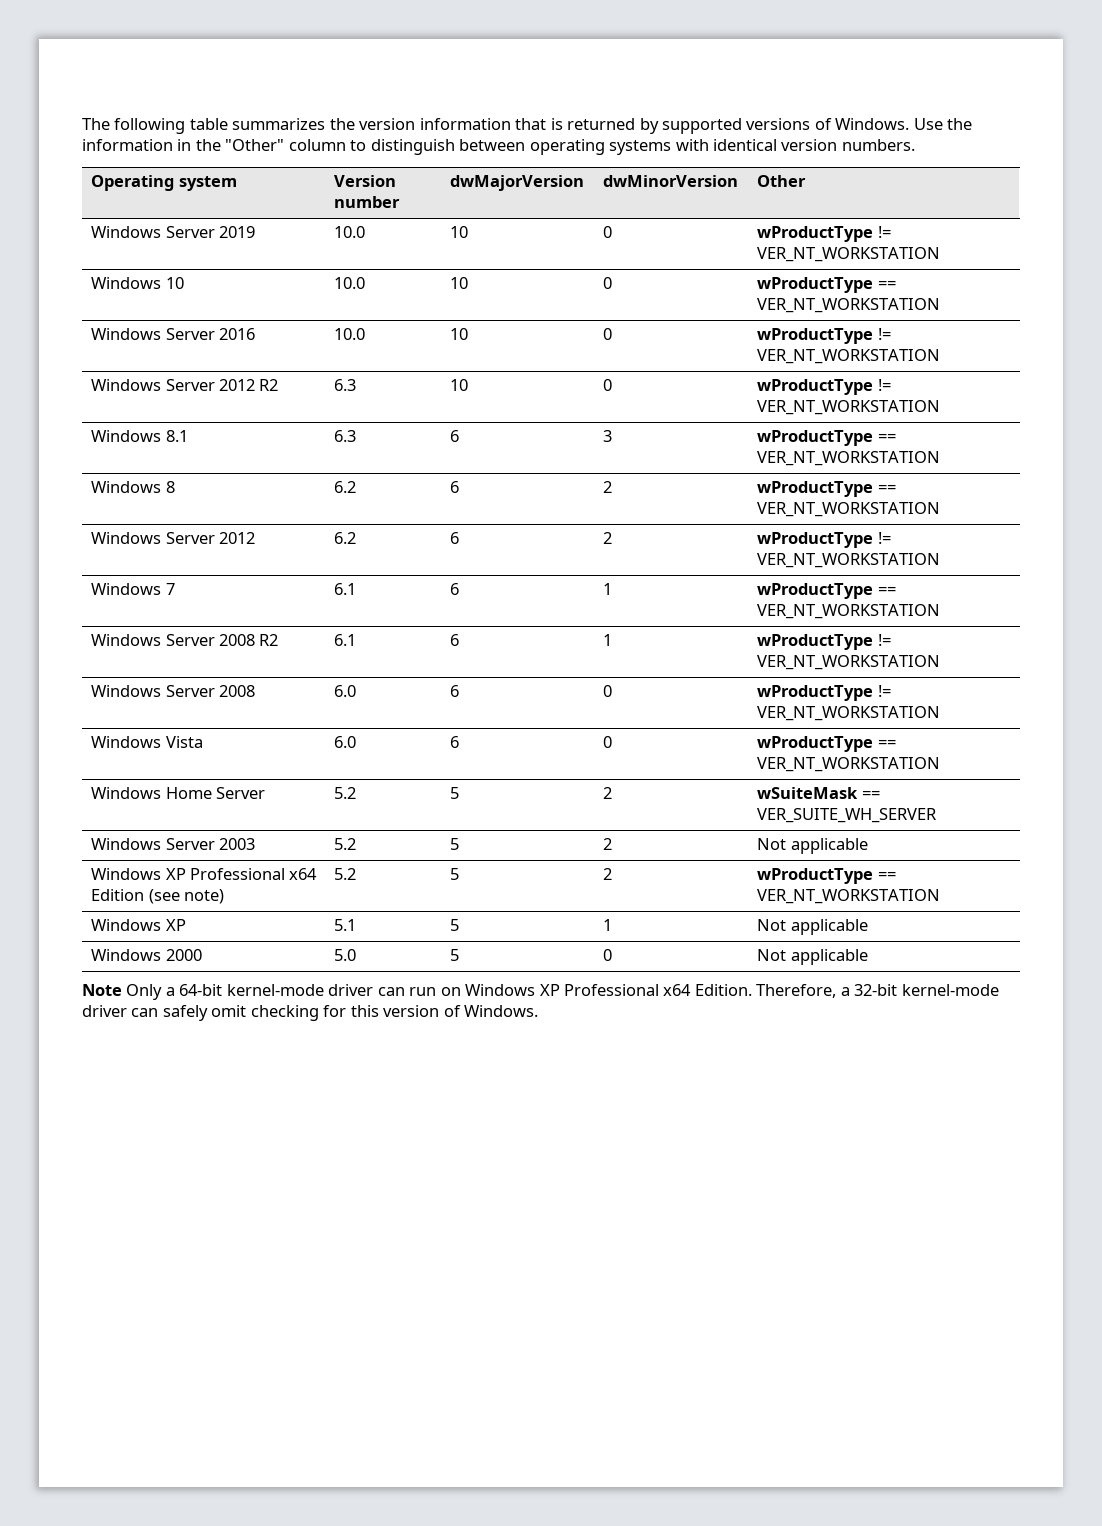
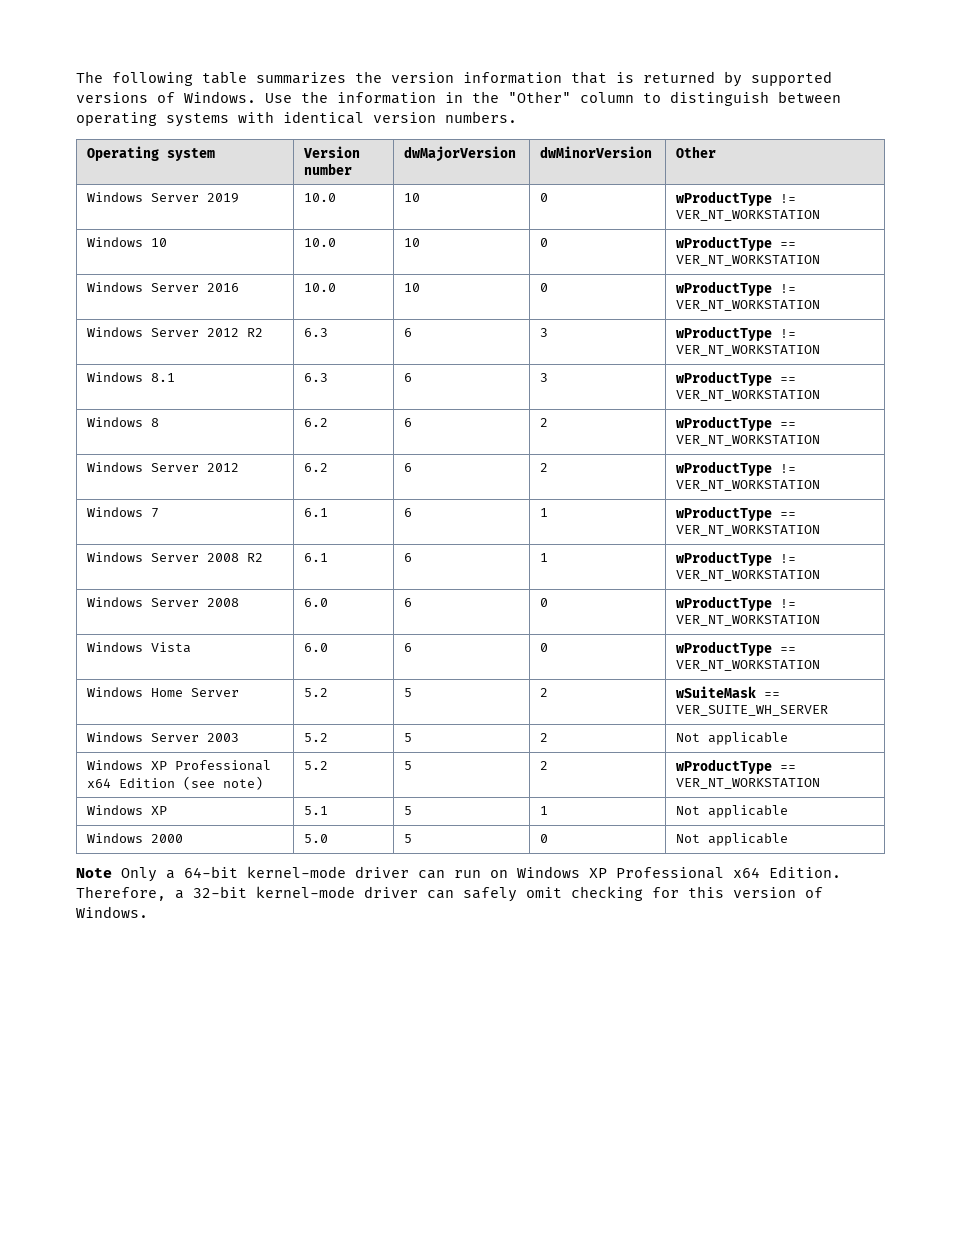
[450,379,469,391] [603,379,613,391] 10 | 0 -> [404,328,413,337] [540,328,549,337] 6 | 3

